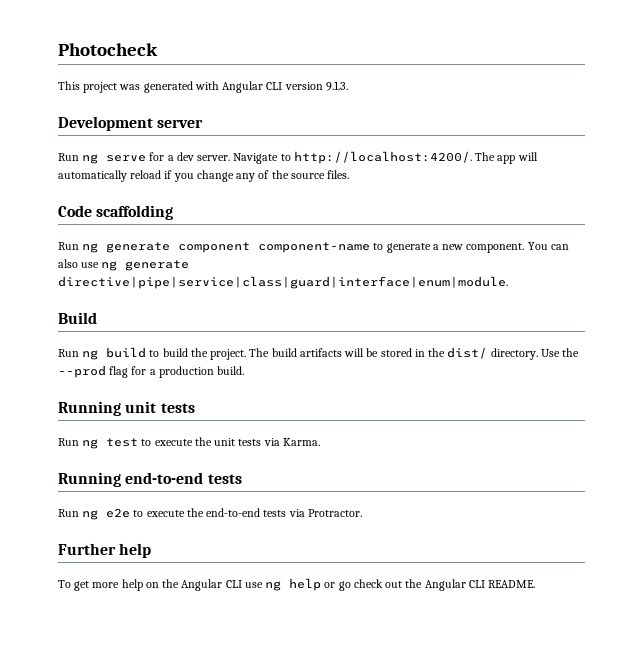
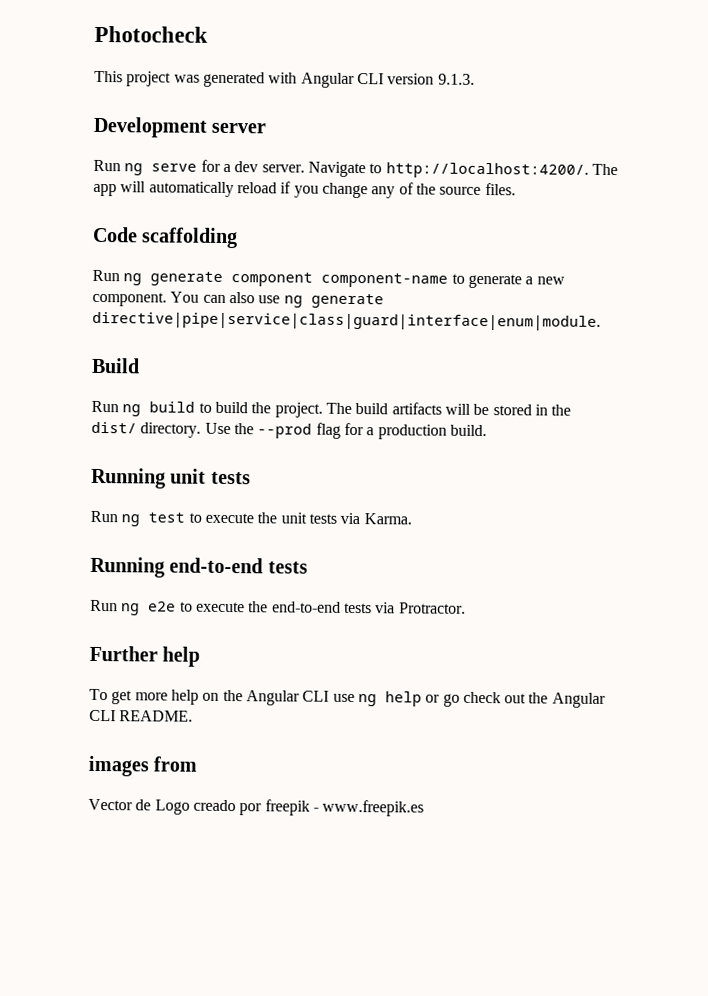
(536, 584) none -> [88,755,198,777] [88,798,425,817] // images from // Vector de Logo creado por freepik - www.freepik.es

